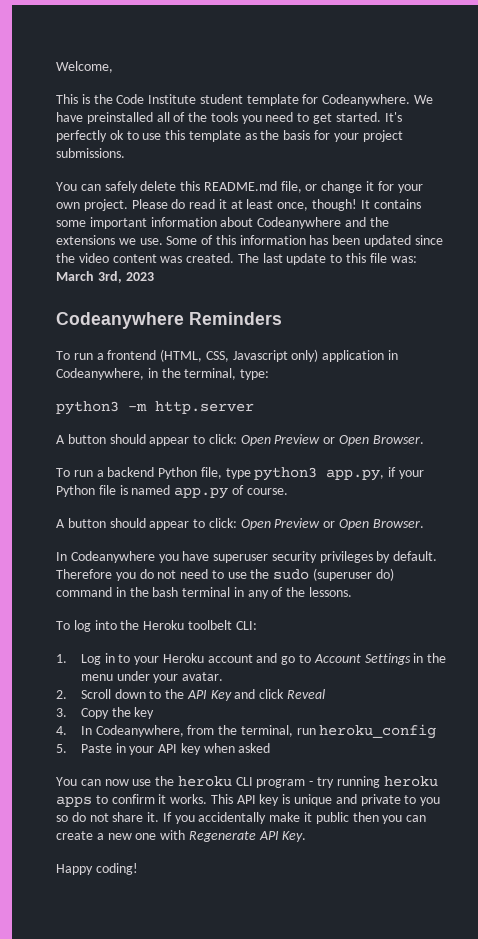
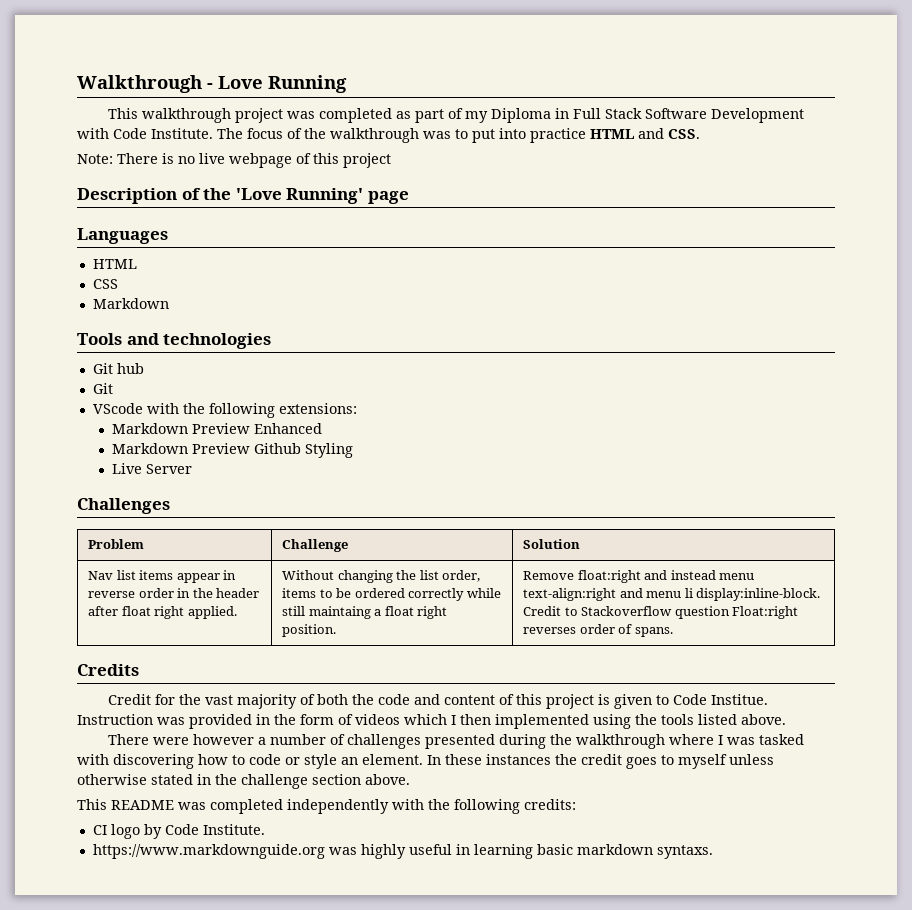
[56,61,113,73] [56,94,434,106] [56,112,402,124] [56,130,403,142] [56,148,125,158] [56,181,423,193] [56,199,421,211] [56,217,389,229] [56,235,443,247] [56,253,417,265] [56,271,154,283] [56,312,282,329] [56,349,399,362] [56,368,270,380] [56,401,254,415] [56,434,424,446] [56,467,425,481] [56,485,288,499] [56,518,424,530] [56,551,438,563] [56,568,394,581] [56,587,353,599] [56,620,257,632] [56,653,447,665] [80,671,224,683] [56,689,326,701] [56,707,155,719] [56,724,437,739] [56,743,271,755] [56,776,438,788] [56,794,441,807] [56,812,427,824] [56,830,307,842] [56,863,138,875] Welcome, // This is the Code Institute student template for Codeanywhere. We have preinstalled all of the tools you need to get started. It's perfectly ok to use this template as the basis for your project submissions. // You can safely delete this README.md file, or change it for your own project. Please do read it at least once, though! It contains some important information about Codeanywhere and the extensions we use. Some of this information has been updated since the video content was created. The last update to this file was: March 3rd, 2023 // Codeanywhere Reminders // To run a frontend (HTML, CSS, Javascript only) application in Codeanywhere, in the terminal, type: // python3 -m http.server // A button should appear to click: Open Preview or Open Browser. // To run a backend Python file, type python3 app.py, if your Python file is named app.py of course. // A button should appear to click: Open Preview or Open Browser. // In Codeanywhere you have superuser security privileges by default. Therefore you do not need to use the sudo (superuser do) command in the bash terminal in any of the lessons. // To log into the Heroku toolbelt CLI: // 1. Log in to your Heroku account and go to Account Settings in the menu under your avatar. // 2. Scroll down to the API Key and click Reveal // 3. Copy the key // 4. In Codeanywhere, from the terminal, run heroku_config // 5. Paste in your API key when asked // You can now use the heroku CLI program - try running heroku apps to confirm it works. This API key is unique and private to you so do not share it. If you accidentally make it public then you can create a new one with Regenerate API Key. // Happy coding! -> [77,75,347,93] [108,108,805,123] [77,128,700,143] [77,153,391,168] [77,188,409,204] [77,228,168,244] [92,259,137,269] [92,279,118,289] [92,298,169,309] [77,333,272,349] [92,363,144,374] [92,383,113,394] [92,403,357,418] [111,423,322,434] [111,443,353,458] [111,463,192,474] [77,498,170,514] [88,539,145,549] [282,539,349,552] [523,539,581,549] [88,570,237,583] [88,588,260,598] [88,606,237,619] [282,570,481,583] [282,588,501,601] [282,606,448,619] [282,624,337,637] [523,570,755,583] [523,588,821,601] [523,606,799,619] [523,624,673,637] [77,664,139,676] [108,694,769,709] [77,714,786,729] [108,734,805,749] [77,754,774,769] [77,774,410,789] [77,799,576,814] [92,824,265,839] [92,844,713,859] Walkthrough - Love Running // This walkthrough project was completed as part of my Diploma in Full Stack Software Development with Code Institute. The focus of the walkthrough was to put into practice HTML and CSS. // Note: There is no live webpage of this project // Description of the 'Love Running' page // Languages // HTML // CSS // Markdown // Tools and technologies // Git hub // Git // VScode with the following extensions: // Markdown Preview Enhanced // Markdown Preview Github Styling // Live Server // Challenges // Problem | Challenge | Solution // Nav list items appear in reverse order in the header after float right applied. | Without changing the list order, items to be ordered correctly while still maintaing a float right position. | Remove float:right and instead menu text-align:right and menu li display:inline-block. Credit to Stackoverflow question Float:right reverses order of spans. // Credits // Credit for the vast majority of both the code and content of this project is given to Code Institue. Instruction was provided in the form of videos which I then implemented using the tools listed above. // There were however a number of challenges presented during the walkthrough where I was tasked with discovering how to code or style an element. In these instances the credit goes to myself unless otherwise stated in the challenge section above. // This README was completed independently with the following credits: // CI logo by Code Institute. // https://www.markdownguide.org was highly useful in learning basic markdown syntaxs.

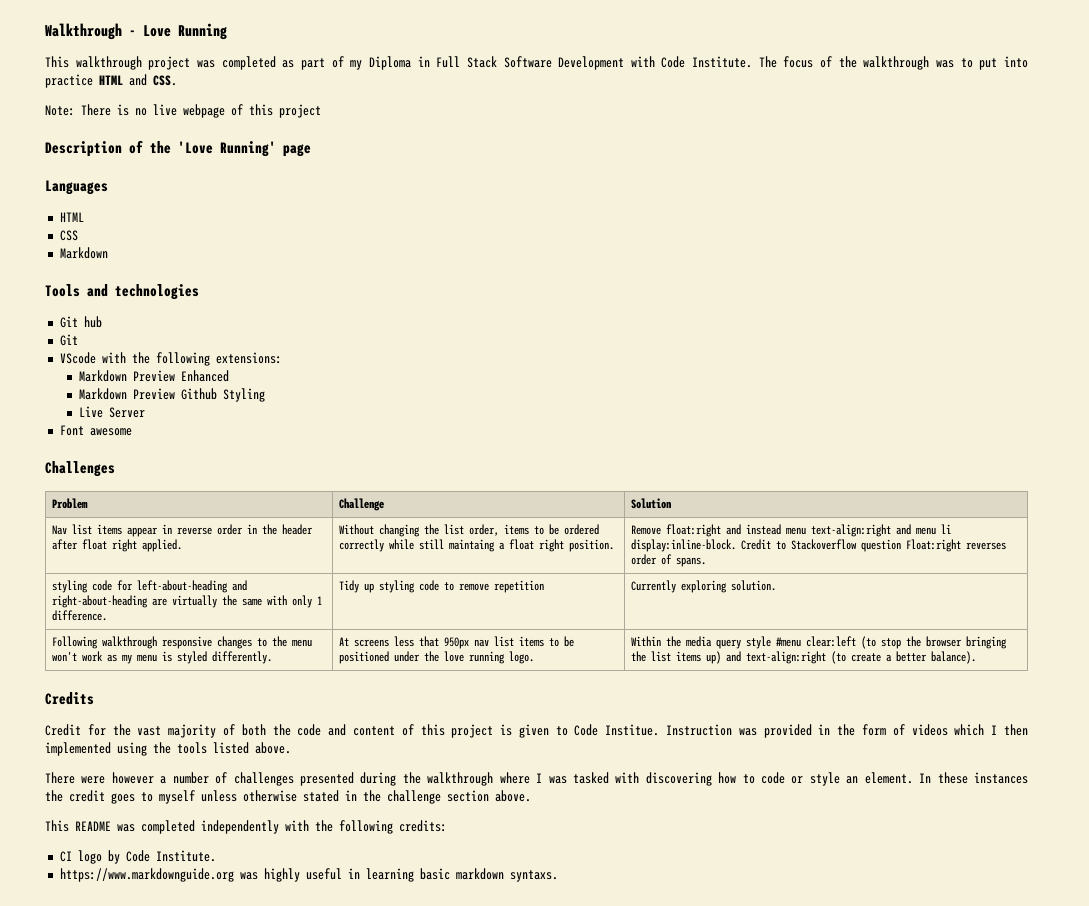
(192, 469) none -> [59,425,132,436] // Font awesome
(673, 632) none -> [51,580,247,593] [51,595,322,608] [51,610,107,621] [338,580,544,593] [630,580,776,593] [51,636,312,649] [51,651,272,664] [338,636,574,649] [338,651,534,664] [630,636,1007,649] [630,651,976,664] // styling code for left-about-heading and right-about-heading are virtually the same with only 1 difference. | Tidy up styling code to remove repetition | Currently exploring solution. // Following walkthrough responsive changes to the menu won't work as my menu is styled differently. | At screens less that 950px nav list items to be positioned under the love running logo. | Within the media query style #menu clear:left (to stop the browser bringing the list items up) and text-align:right (to create a better balance).

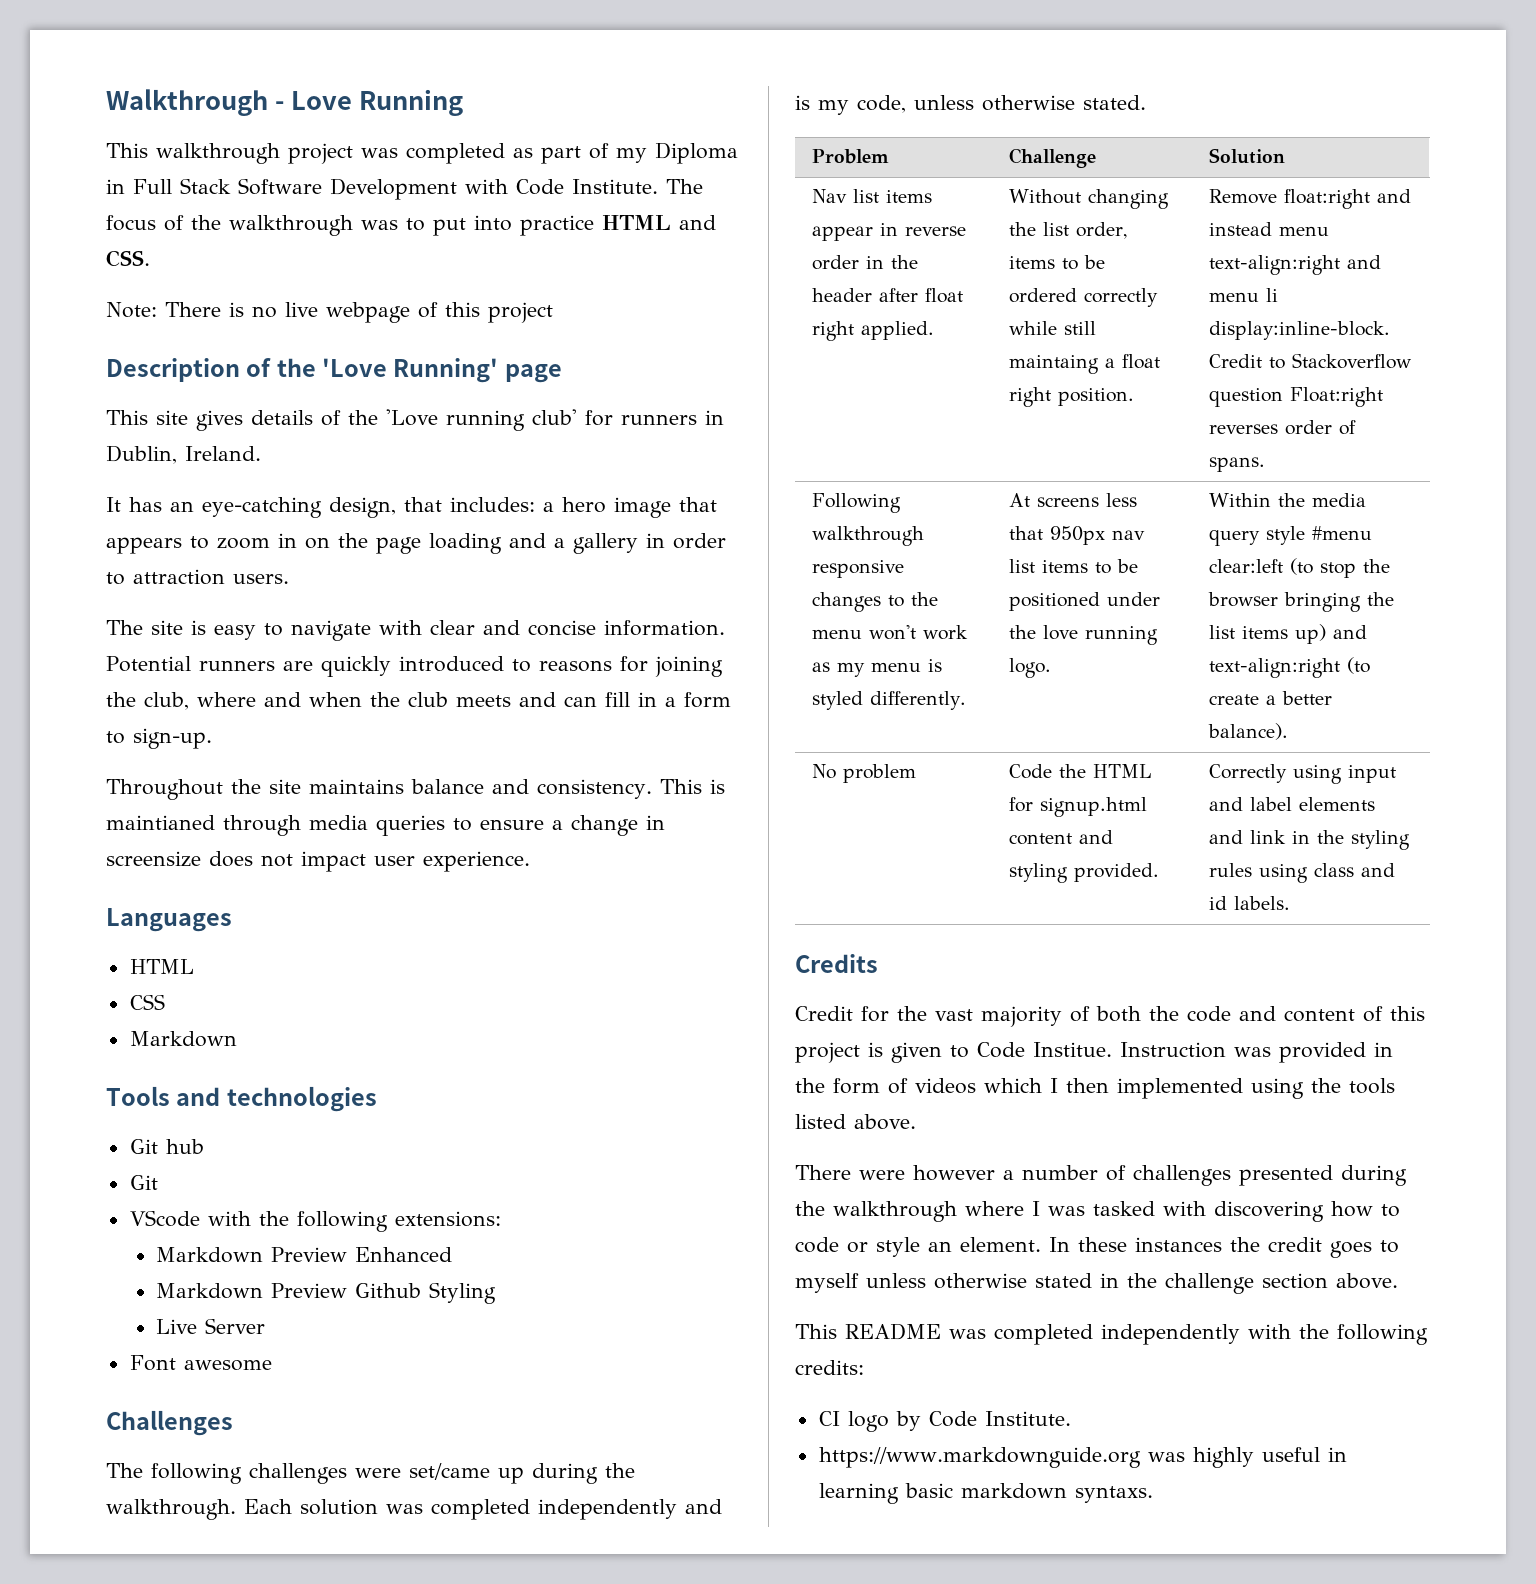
(311, 150) none -> [106,409,724,431] [106,445,261,464] [106,497,717,518] [106,533,726,554] [106,569,289,585] [106,620,725,641] [106,656,723,677] [106,692,731,710] [106,728,212,749] [106,779,725,800] [106,815,665,836] [106,851,530,872] // This site gives details of the 'Love running club' for runners in Dublin, Ireland. // It has an eye-catching design, that includes: a hero image that appears to zoom in on the page loading and a gallery in order to attraction users. // The site is easy to navigate with clear and concise information. Potential runners are quickly introduced to reasons for joining the club, where and when the club meets and can fill in a form to sign-up. // Throughout the site maintains balance and consistency. This is maintianed through media queries to ensure a change in screensize does not impact user experience.
(115, 469) none -> [106,1463,635,1484] [106,1499,722,1520] [795,95,1146,115] // The following challenges were set/came up during the walkthrough. Each solution was completed independently and is my code, unless otherwise stated.
[51,580,247,593] [51,595,322,608] [51,610,107,621] [338,580,544,593] [630,580,776,593] // styling code for left-about-heading and right-about-heading are virtually the same with only 1 difference. | Tidy up styling code to remove repetition | Currently exploring solution. -> (1265, 464) none
(976, 657) none -> [811,764,916,783] [1008,764,1152,779] [1008,797,1147,817] [1008,830,1113,845] [1008,863,1159,883] [1208,764,1396,784] [1208,797,1375,811] [1208,830,1410,850] [1208,863,1395,883] [1208,896,1290,910] // No problem | Code the HTML for signup.html content and styling provided. | Correctly using input and label elements and link in the styling rules using class and id labels.

